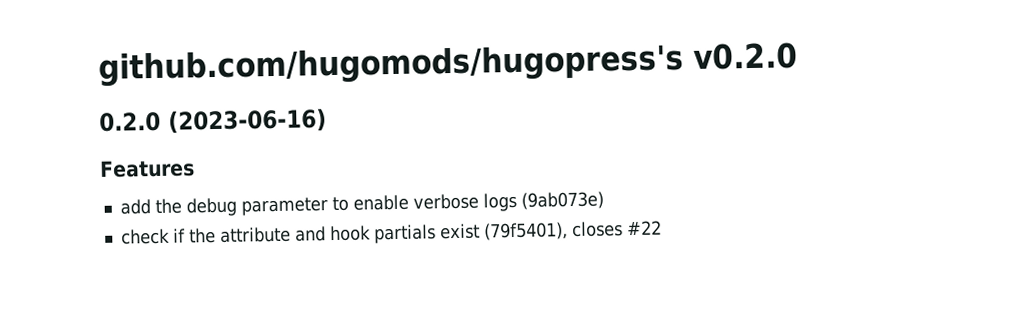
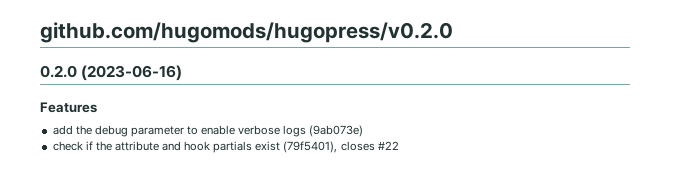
[98,42,798,87] github.com/hugomods/hugopress's v0.2.0 -> [40,22,453,43] github.com/hugomods/hugopress/v0.2.0

